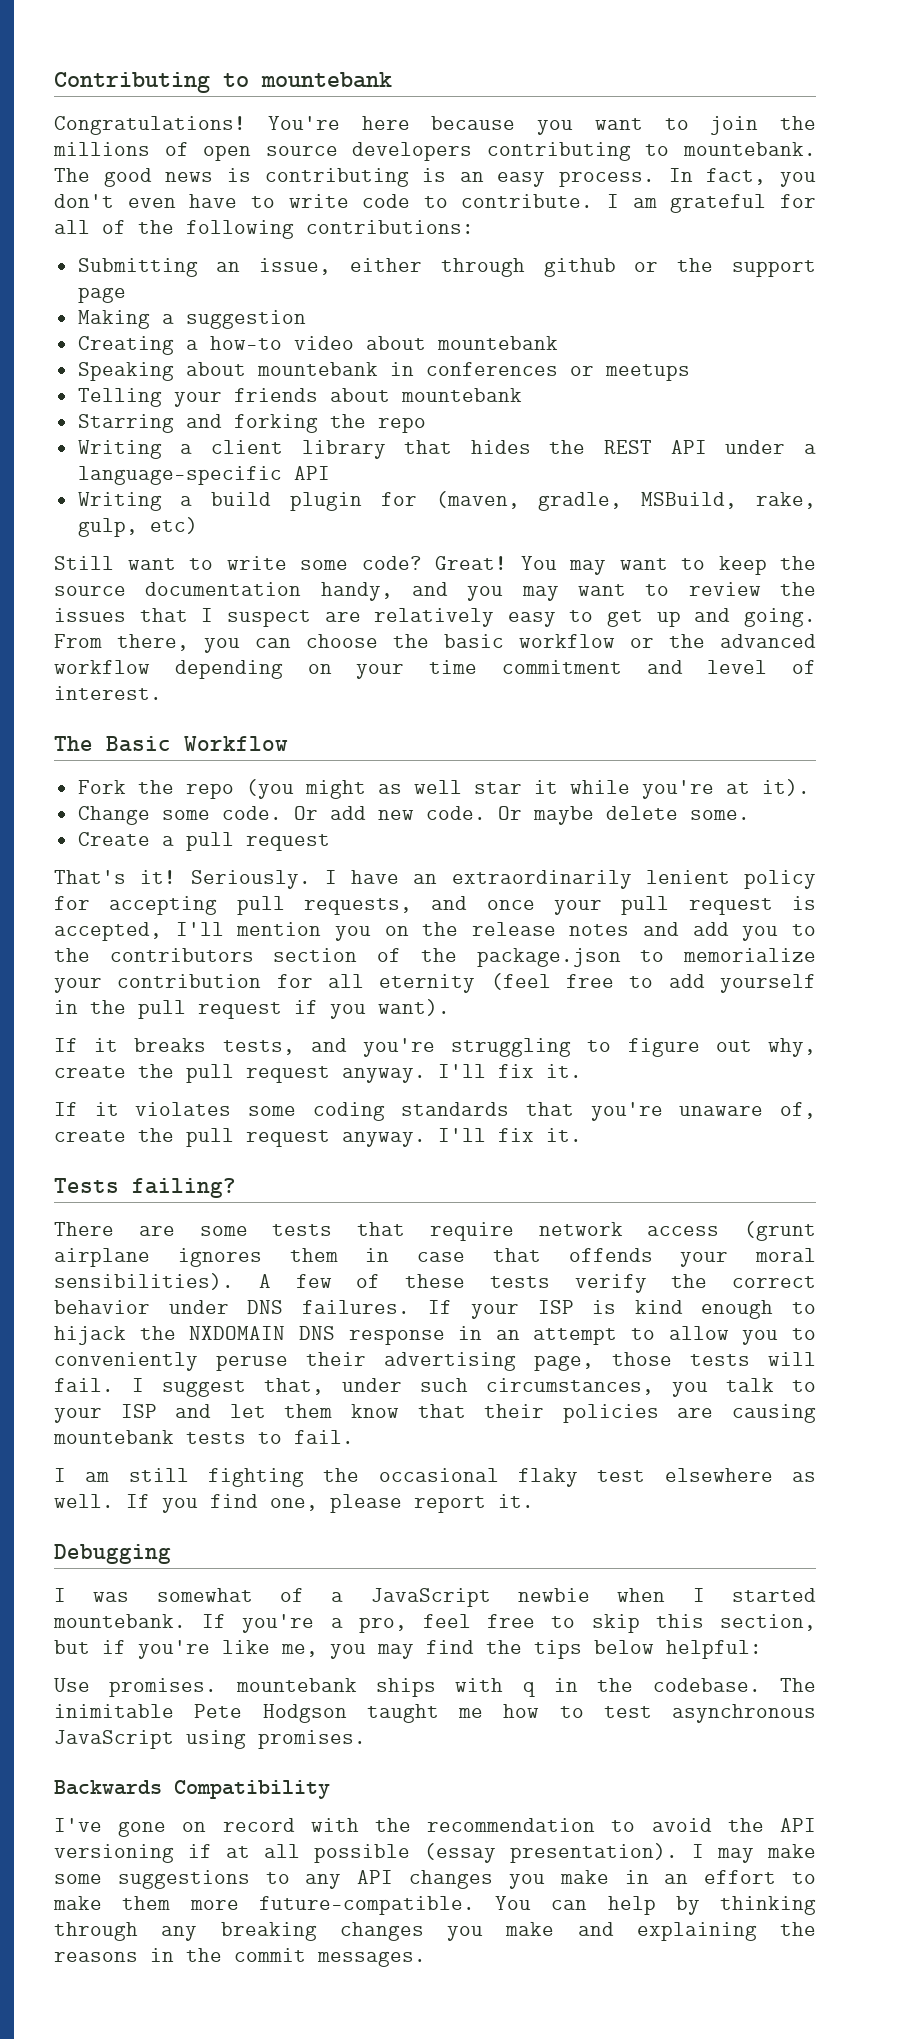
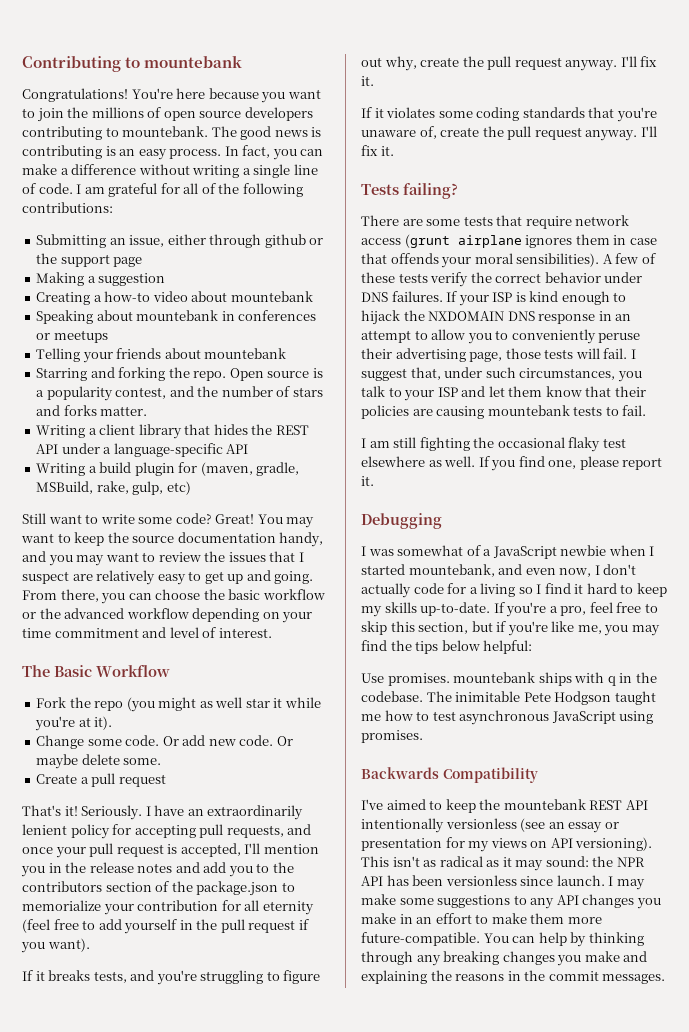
[54,194,594,208] don't even have to write code to contribute. -> [300,149,324,156] [22,164,318,178] [22,183,73,194] can make a difference without writing a single line of code.
[377,417,426,433] repo -> [193,368,323,381] [36,386,323,401] [36,405,148,416] repo. Open source is a popularity contest, and the number of stars and forks matter.
[384,926,409,936] on -> [48,863,62,873] in
[53,1614,186,1628] mountebank. -> [408,564,637,577] [361,583,667,598] [361,602,491,617] mountebank, and even now, I don't actually code for a living so I find it hard to keep my skills up-to-date.
[118,1818,817,1837] [54,1843,678,1863] gone on record with the recommendation to avoid the API versioning if at all possible (essay presentation). -> [386,799,648,813] [361,818,619,833] [361,837,653,852] [361,856,645,871] [361,875,605,886] aimed to keep the mountebank REST API intentionally versionless (see an essay or presentation for my views on API versioning). This isn't as radical as it may sound: the NPR API has been versionless since launch.

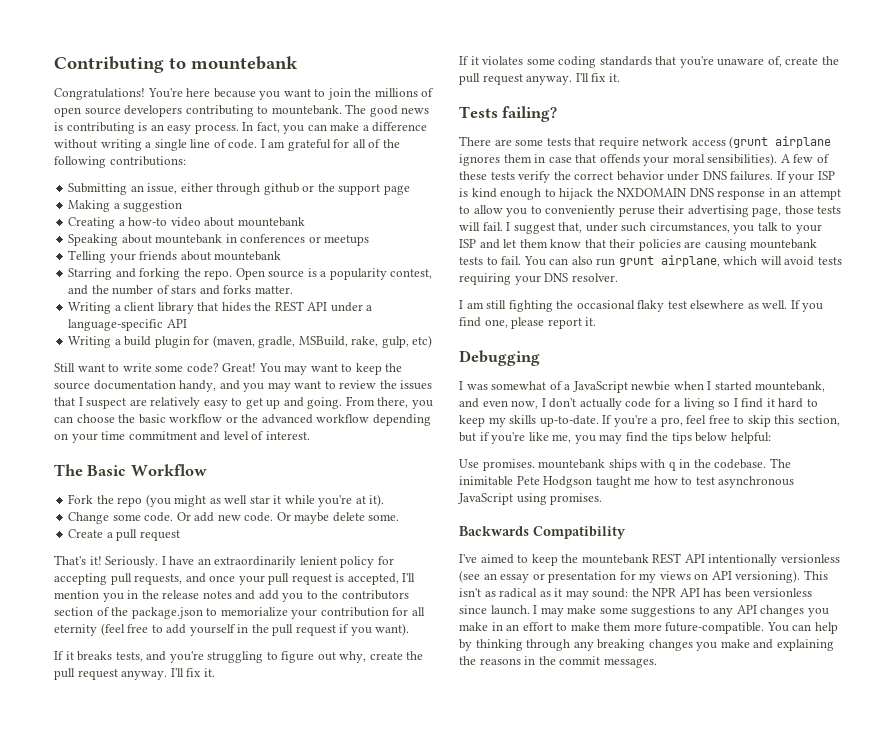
(647, 410) none -> [523,255,842,267] [459,273,618,285] You can also run grunt airplane, which will avoid tests requiring your DNS resolver.

